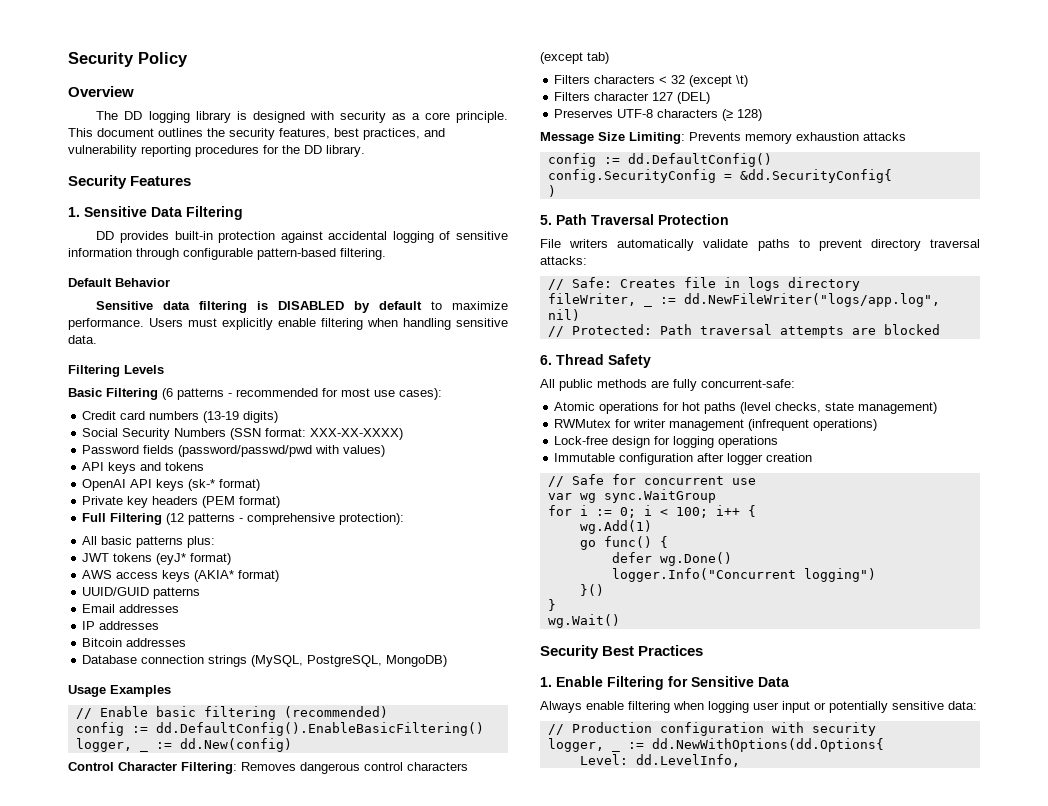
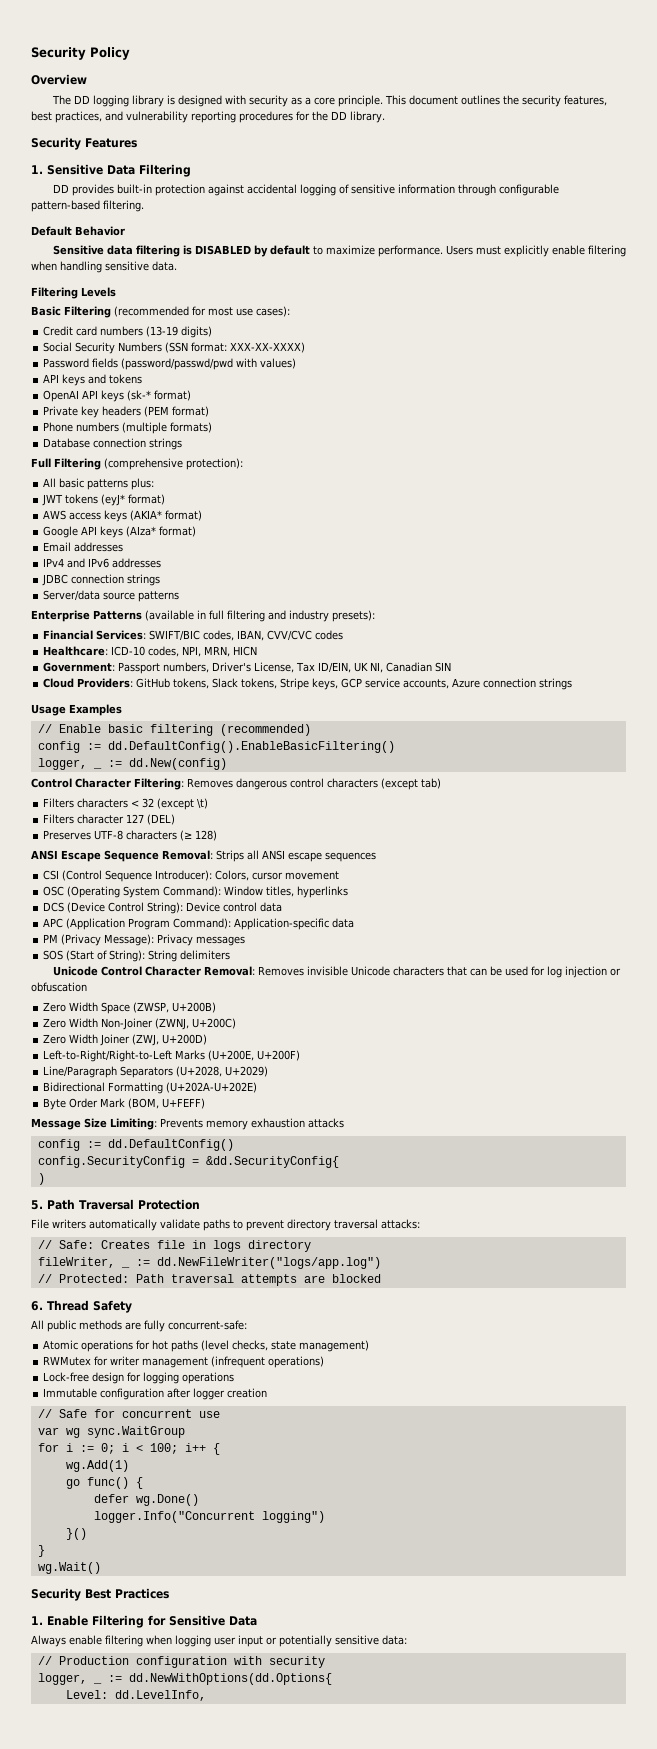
[162,388,318,400] (6 patterns - recommended -> [114,306,189,317] (recommended
[82,513,336,525] Full Filtering (12 patterns - comprehensive -> [43,422,213,434] [43,438,183,450] [31,458,183,470] Phone numbers (multiple formats) // Database connection strings // Full Filtering (comprehensive
[82,587,201,599] [82,604,180,613] [82,621,160,630] [82,638,187,647] [82,655,448,667] UUID/GUID patterns // Email addresses // IP addresses // Bitcoin addresses // Database connection strings (MySQL, PostgreSQL, MongoDB) -> [43,526,197,538] [43,542,124,552] [43,558,162,568] [42,574,161,586] [43,590,180,602] [31,610,375,622] [43,630,344,641] [43,646,258,657] [43,662,452,674] [43,678,573,690] Google API keys (AIza* format) // Email addresses // IPv4 and IPv6 addresses // JDBC connection strings // Server/data source patterns // Enterprise Patterns (available in full filtering and industry presets): // Financial Services: SWIFT/BIC codes, IBAN, CVV/CVC codes // Healthcare: ICD-10 codes, NPI, MRN, HICN // Government: Passport numbers, Driver's License, Tax ID/EIN, UK NI, Canadian SIN // Cloud Providers: GitHub tokens, Slack tokens, Stripe keys, GCP service accounts, Azure connection strings
(763, 115) none -> [31,850,376,862] [43,870,340,882] [43,886,349,898] [43,902,283,914] [43,918,355,930] [43,934,246,946] [43,950,231,962] [52,966,621,978] [31,982,87,992] [43,1002,217,1014] [43,1018,237,1030] [43,1034,208,1046] [43,1050,301,1062] [43,1066,269,1078] [43,1082,258,1094] [43,1098,206,1110] // ANSI Escape Sequence Removal: Strips all ANSI escape sequences // CSI (Control Sequence Introducer): Colors, cursor movement // OSC (Operating System Command): Window titles, hyperlinks // DCS (Device Control String): Device control data // APC (Application Program Command): Application-specific data // PM (Privacy Message): Privacy messages // SOS (Start of String): String delimiters // Unicode Control Character Removal: Removes invisible Unicode characters that can be used for log injection or obfuscation // Zero Width Space (ZWSP, U+200B) // Zero Width Non-Joiner (ZWNJ, U+200C) // Zero Width Joiner (ZWJ, U+200D) // Left-to-Right/Right-to-Left Marks (U+200E, U+200F) // Line/Paragraph Separators (U+2028, U+2029) // Bidirectional Formatting (U+202A-U+202E) // Byte Order Mark (BOM, U+FEFF)
[683,293,940,307] [547,309,580,321] dd.NewFileWriter("logs/app.log", nil) -> [156,1257,381,1269] dd.NewFileWriter("logs/app.log")

